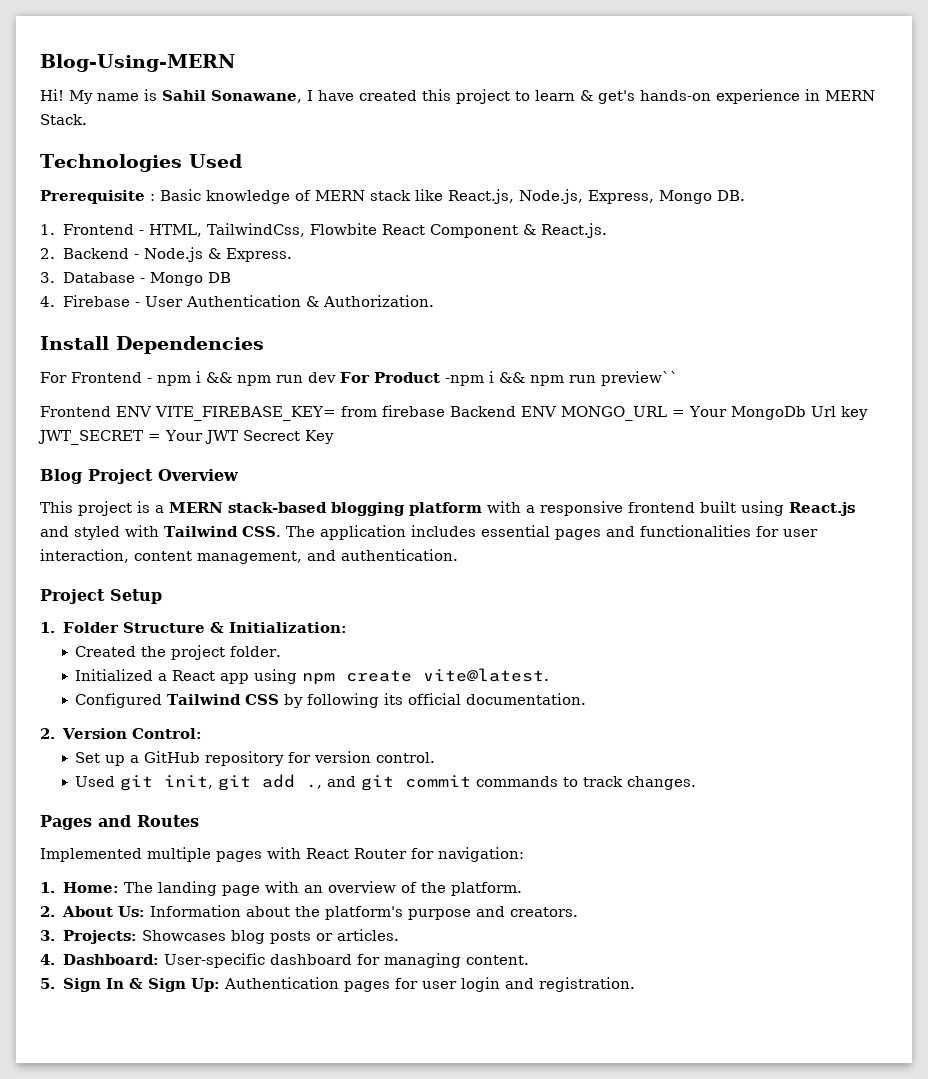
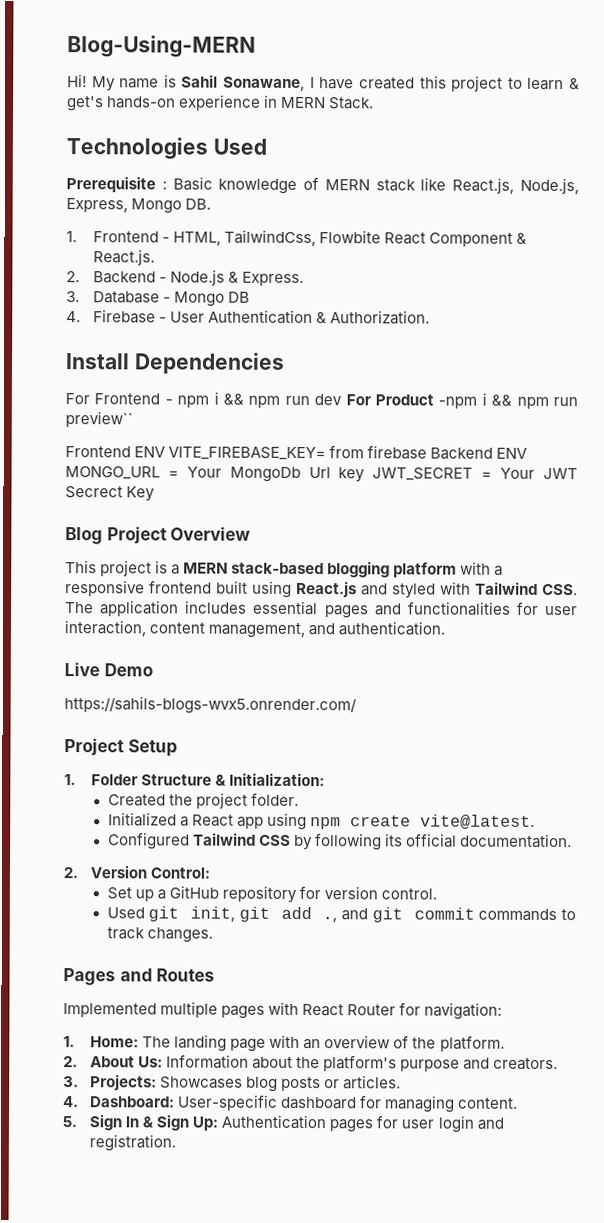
(458, 555) none -> [64,662,153,677] [64,696,357,715] // Live Demo // https://sahils-blogs-wvx5.onrender.com/

